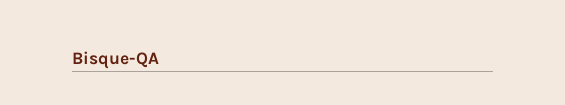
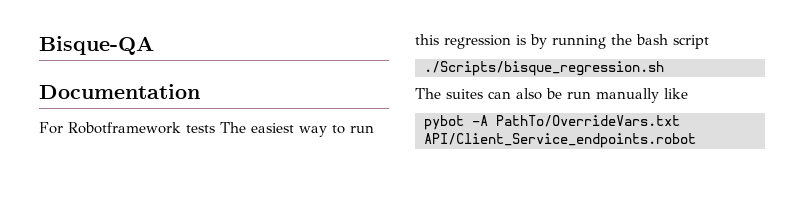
(159, 60) none -> [39,84,200,99] [39,122,374,137] [415,34,709,49] [424,61,664,76] [415,88,688,103] [424,115,680,130] [424,133,696,148] // Documentation // For Robotframework tests The easiest way to run this regression is by running the bash script // ./Scripts/bisque_regression.sh // The suites can also be run manually like // pybot -A PathTo/OverrideVars.txt API/Client_Service_endpoints.robot

